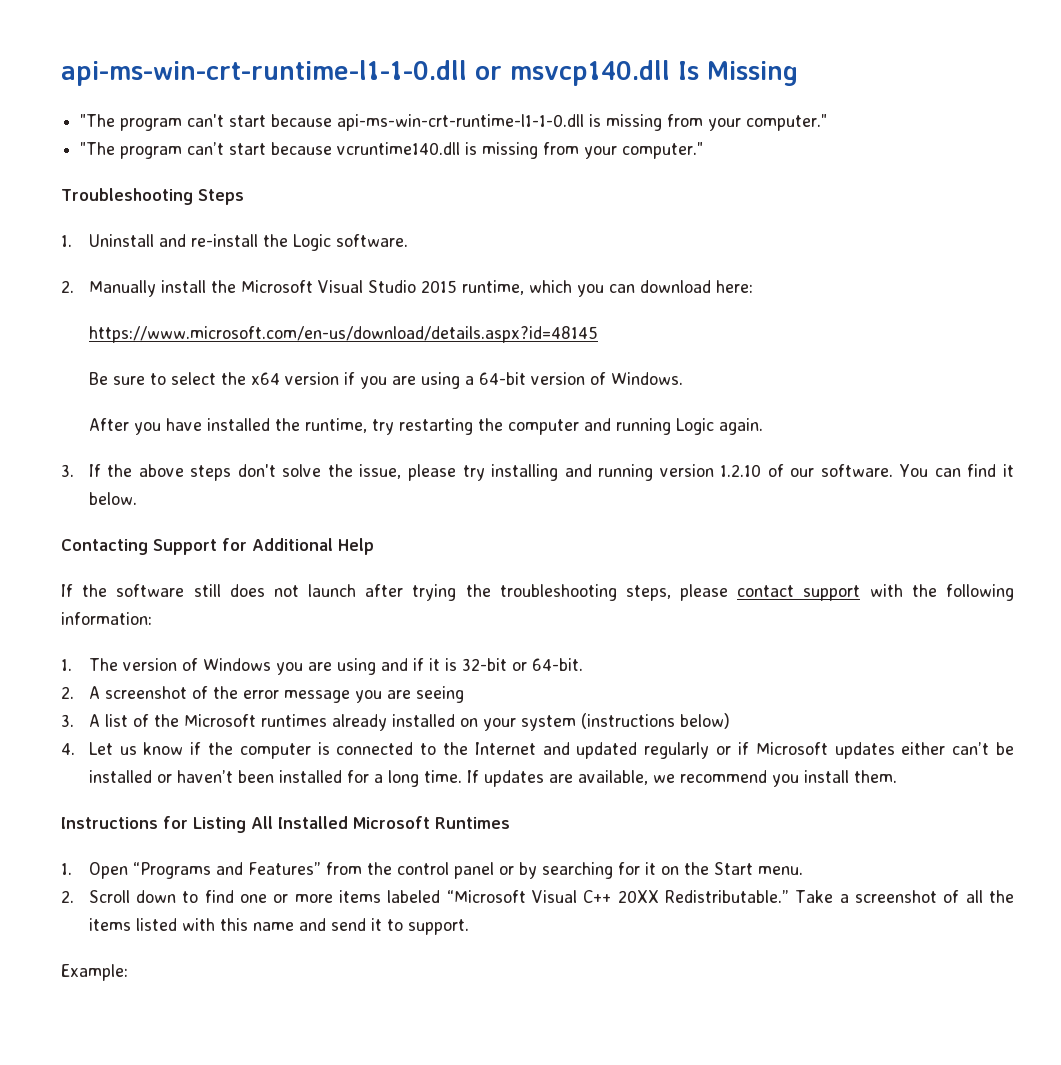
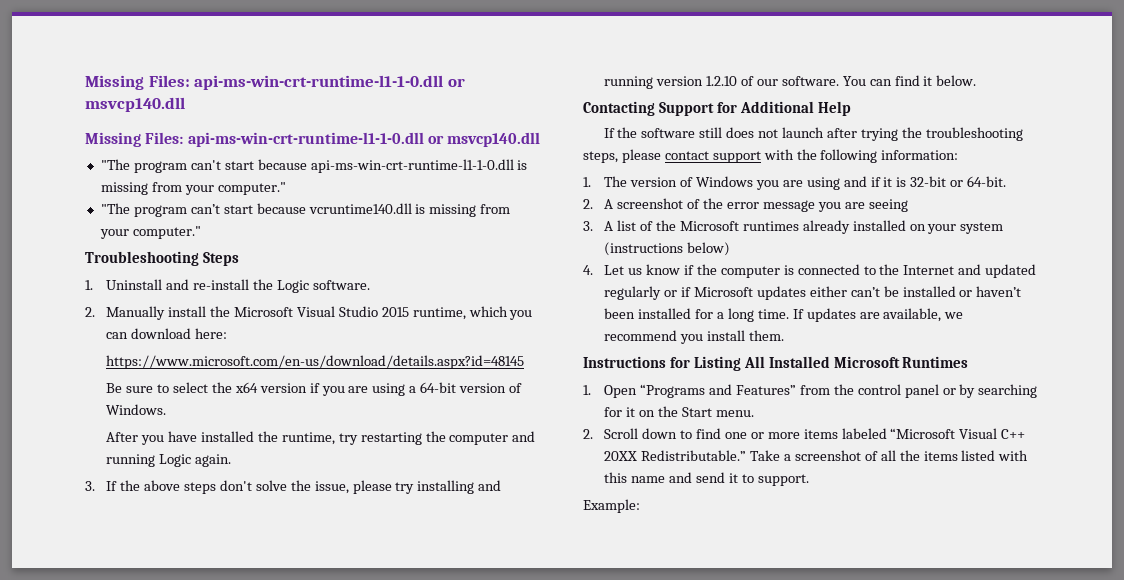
[61,60,798,86] api-ms-win-crt-runtime-l1-1-0.dll or msvcp140.dll Is Missing -> [85,75,465,90] [85,97,185,112] [85,132,541,147] Missing Files: api-ms-win-crt-runtime-l1-1-0.dll or msvcp140.dll // Missing Files: api-ms-win-crt-runtime-l1-1-0.dll or msvcp140.dll

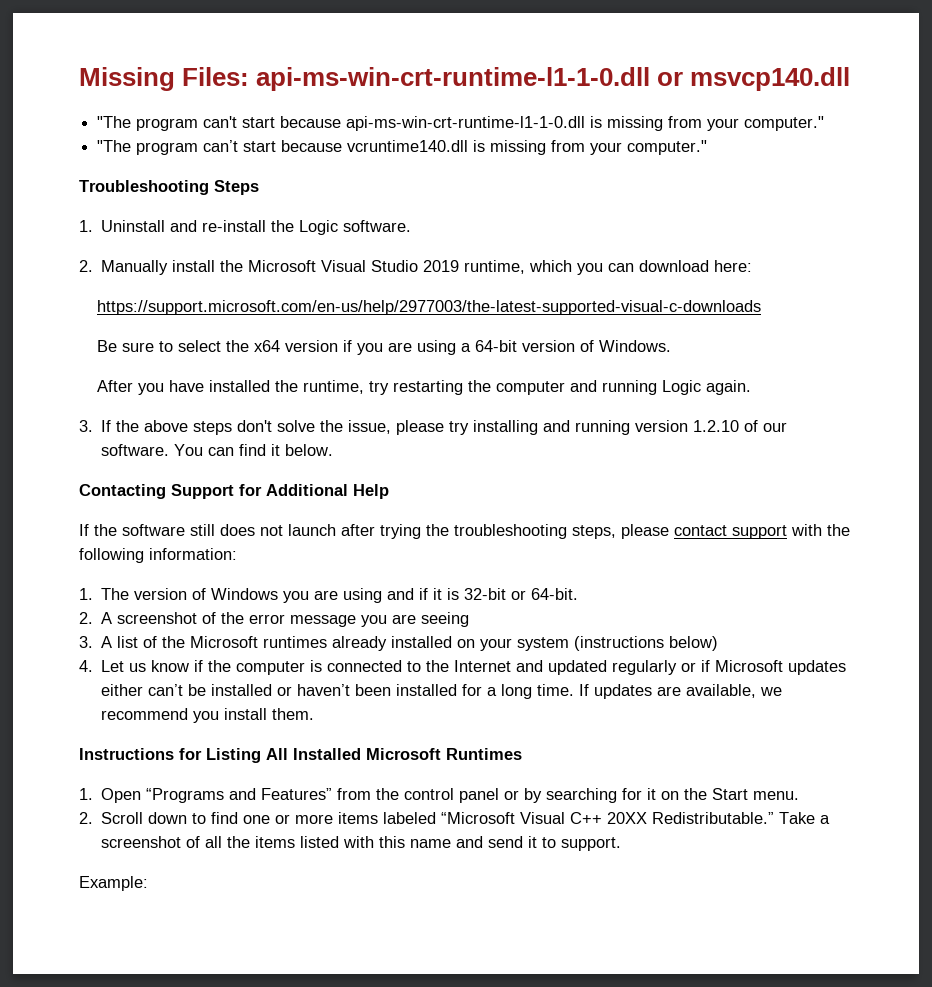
[85,75,465,90] [85,97,185,112] [85,132,541,147] Missing Files: api-ms-win-crt-runtime-l1-1-0.dll or msvcp140.dll // Missing Files: api-ms-win-crt-runtime-l1-1-0.dll or msvcp140.dll -> [79,67,851,91] Missing Files: api-ms-win-crt-runtime-l1-1-0.dll or msvcp140.dll
[381,307,409,317] 2015 -> [423,260,460,272] 2019
[106,355,525,369] https://www.microsoft.com/en-us/download/details.aspx?id=48145 -> [97,300,762,315] https://support.microsoft.com/en-us/help/2977003/the-latest-supported-visual-c-downloads

